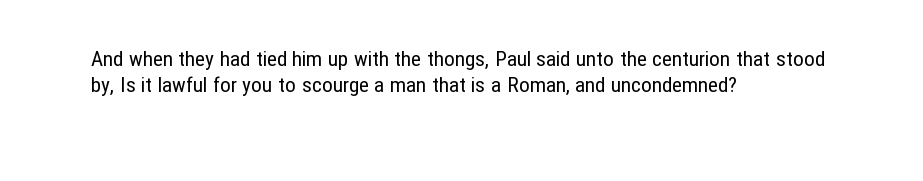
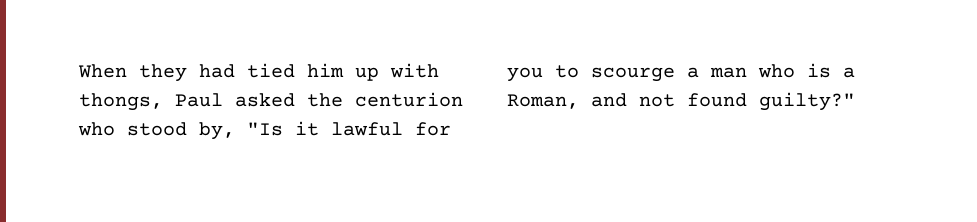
[91,51,173,66] And when -> [78,64,127,78] When
[394,51,422,66] the -> (439, 70) none
[536,51,615,66] said unto -> [235,93,295,107] asked
[736,51,771,66] that -> [78,122,115,136] who
[119,77,136,92] Is -> [247,122,283,136] "Is
[431,77,466,92] that -> [758,64,795,78] who
[611,77,738,92] uncondemned? -> [639,92,855,111] not found guilty?"

